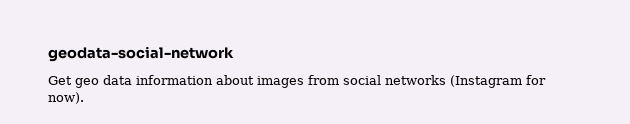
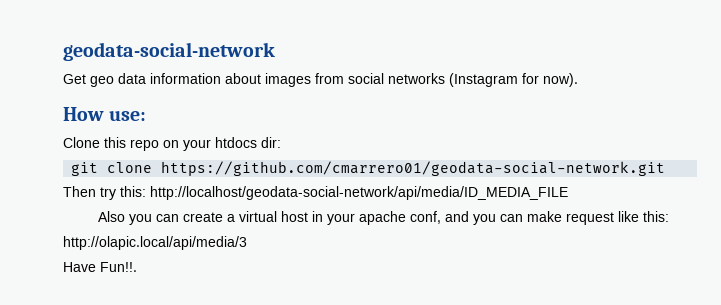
(84, 98) none -> [63,107,147,121] [63,137,281,151] [71,161,666,176] [63,186,568,200] [98,211,670,225] [63,236,247,250] [63,262,137,272] // How use: // Clone this repo on your htdocs dir: // git clone https://github.com/cmarrero01/geodata-social-network.git // Then try this: http://localhost/geodata-social-network/api/media/ID_MEDIA_FILE // Also you can create a virtual host in your apache conf, and you can make request like this: // http://olapic.local/api/media/3 // Have Fun!!.

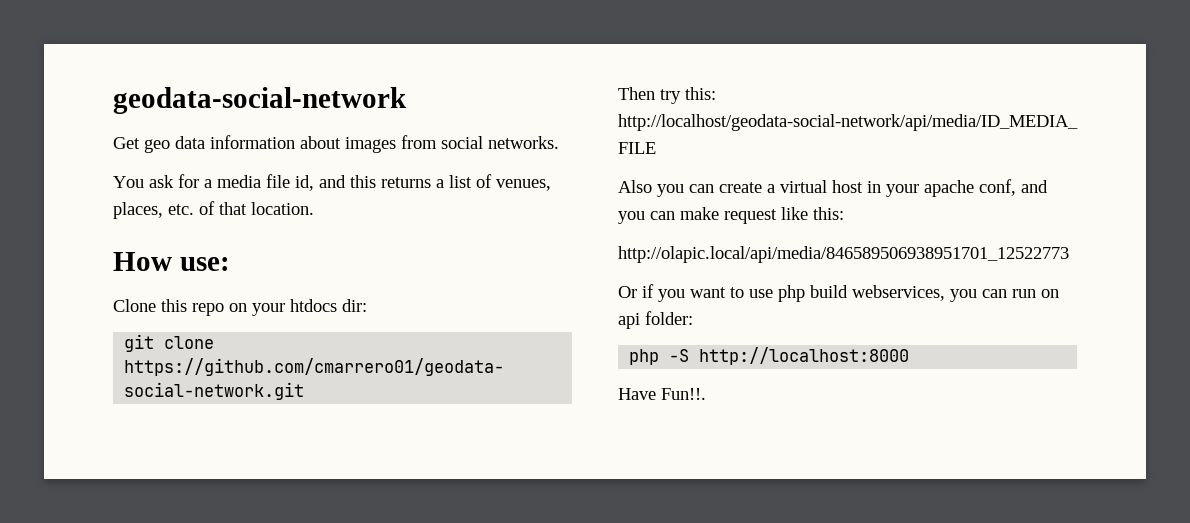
[388,73,578,87] networks (Instagram for now). -> [488,136,559,149] [113,174,551,191] [113,201,314,219] networks. // You ask for a media file id, and this returns a list of venues, places, etc. of that location.
[63,236,247,250] http://olapic.local/api/media/3 -> [618,246,1069,263] [618,284,1059,302] [618,311,693,329] [629,347,910,365] http://olapic.local/api/media/846589506938951701_12522773 // Or if you want to use php build webservices, you can run on api folder: // php -S http://localhost:8000

